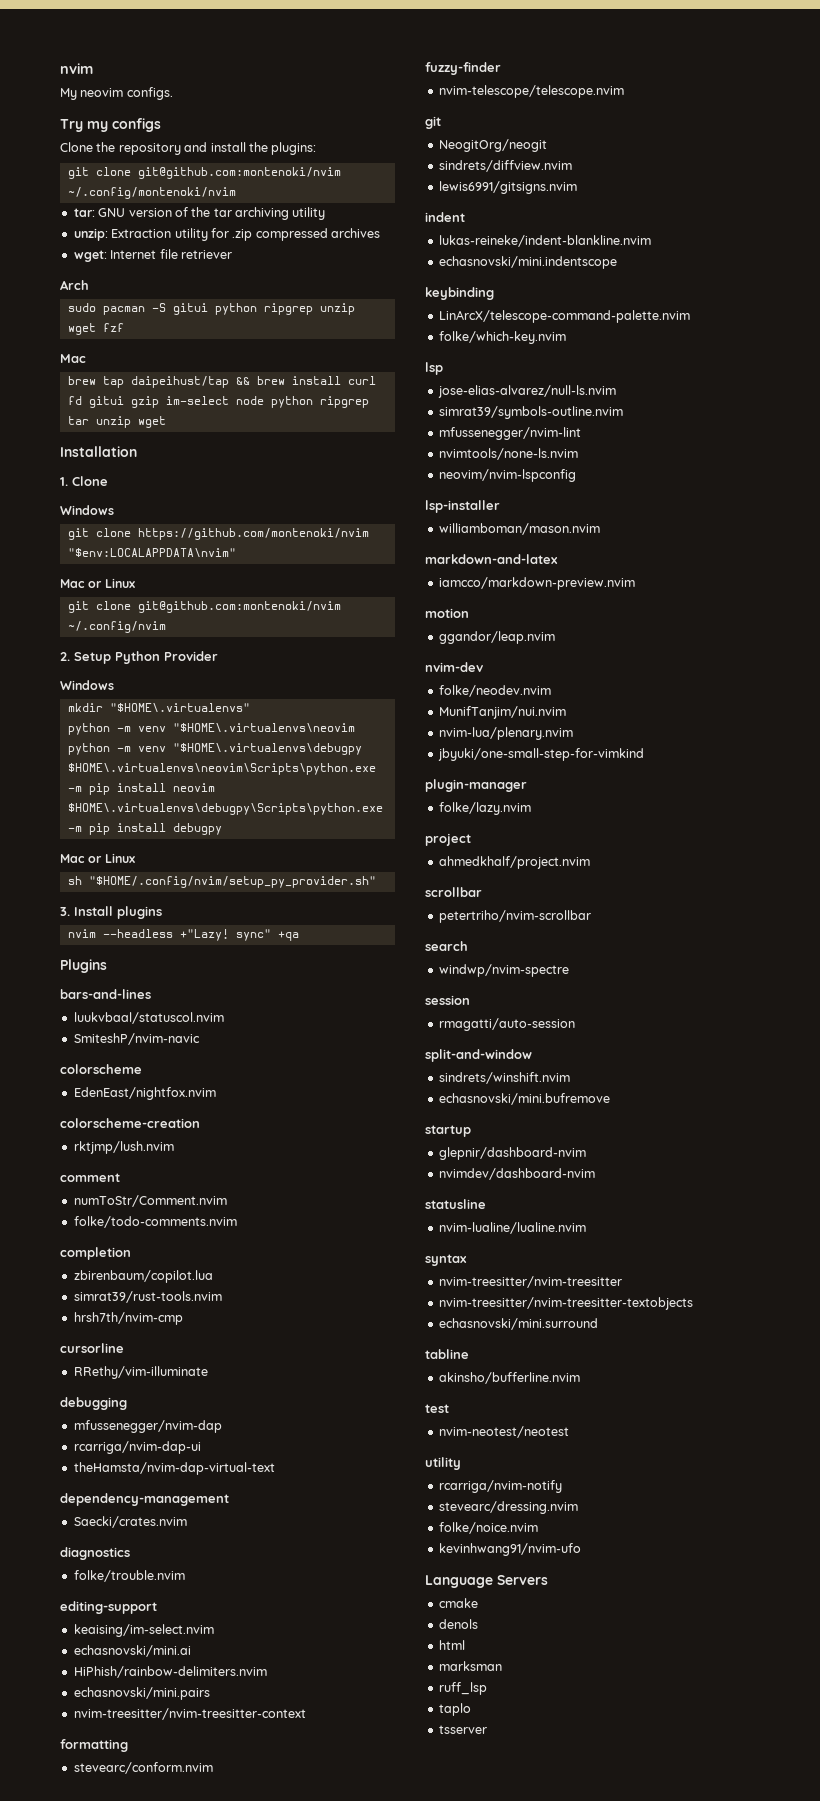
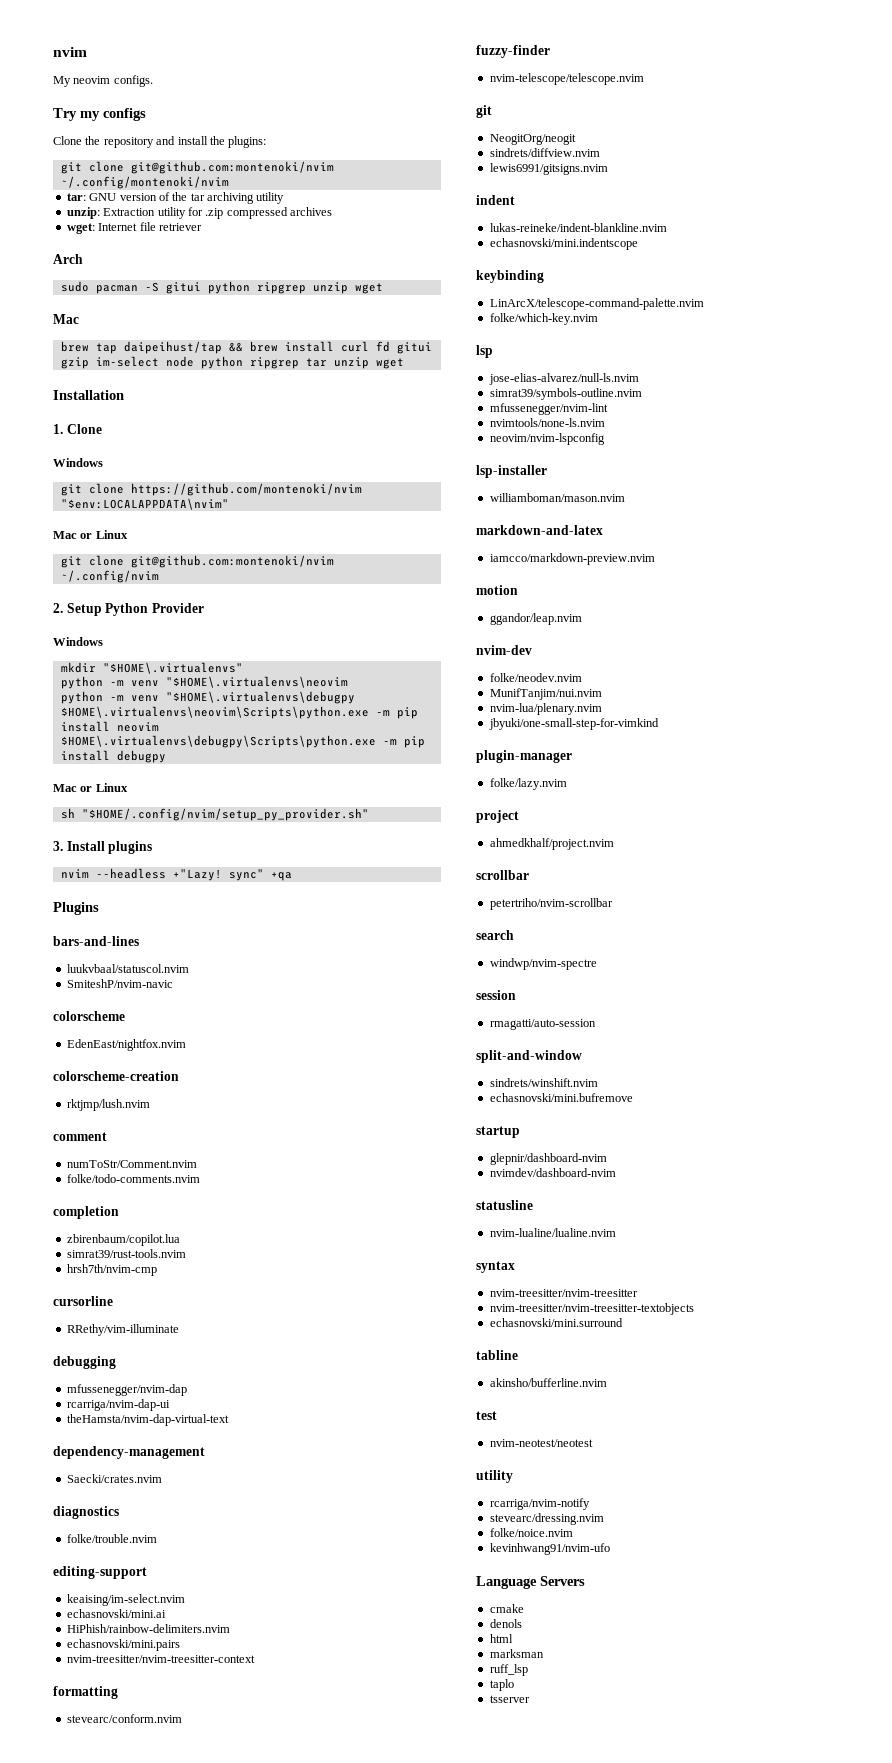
[102,323,124,332] fzf -> (383, 288) none

